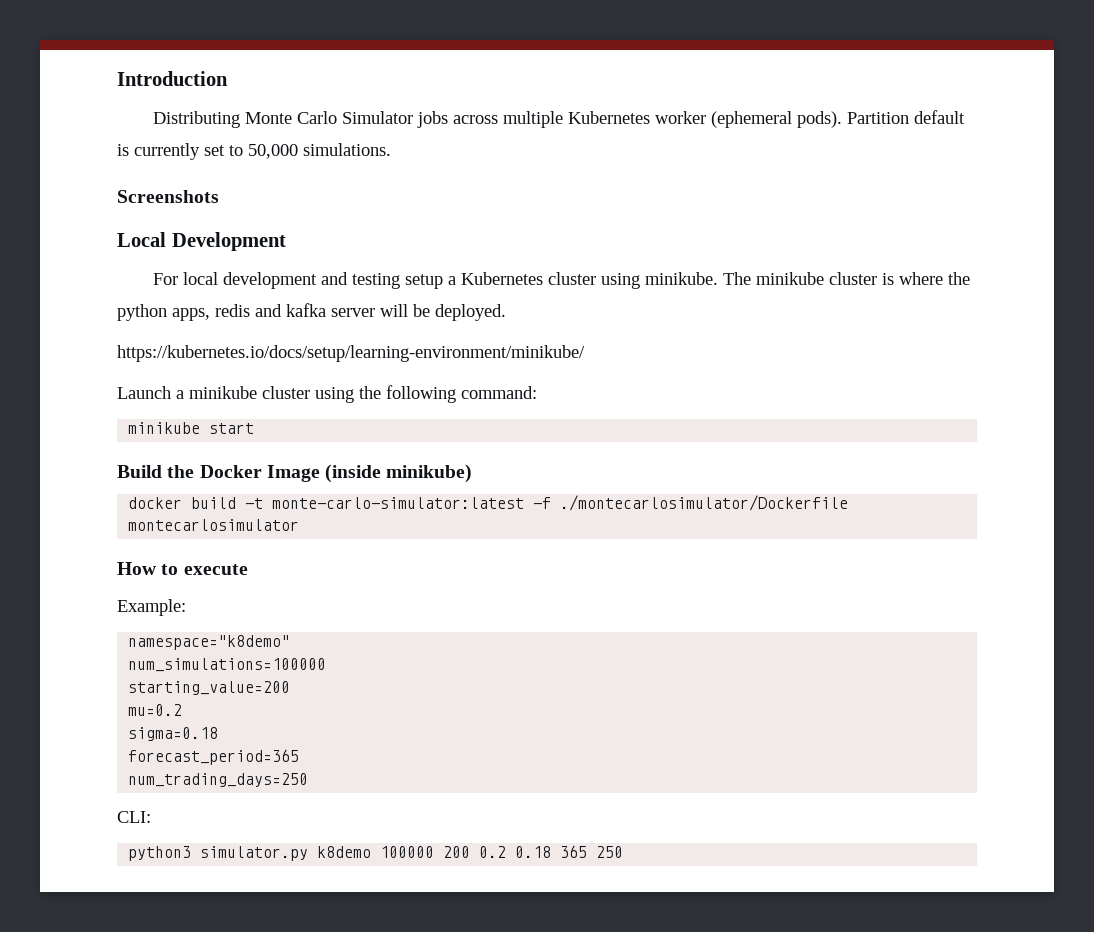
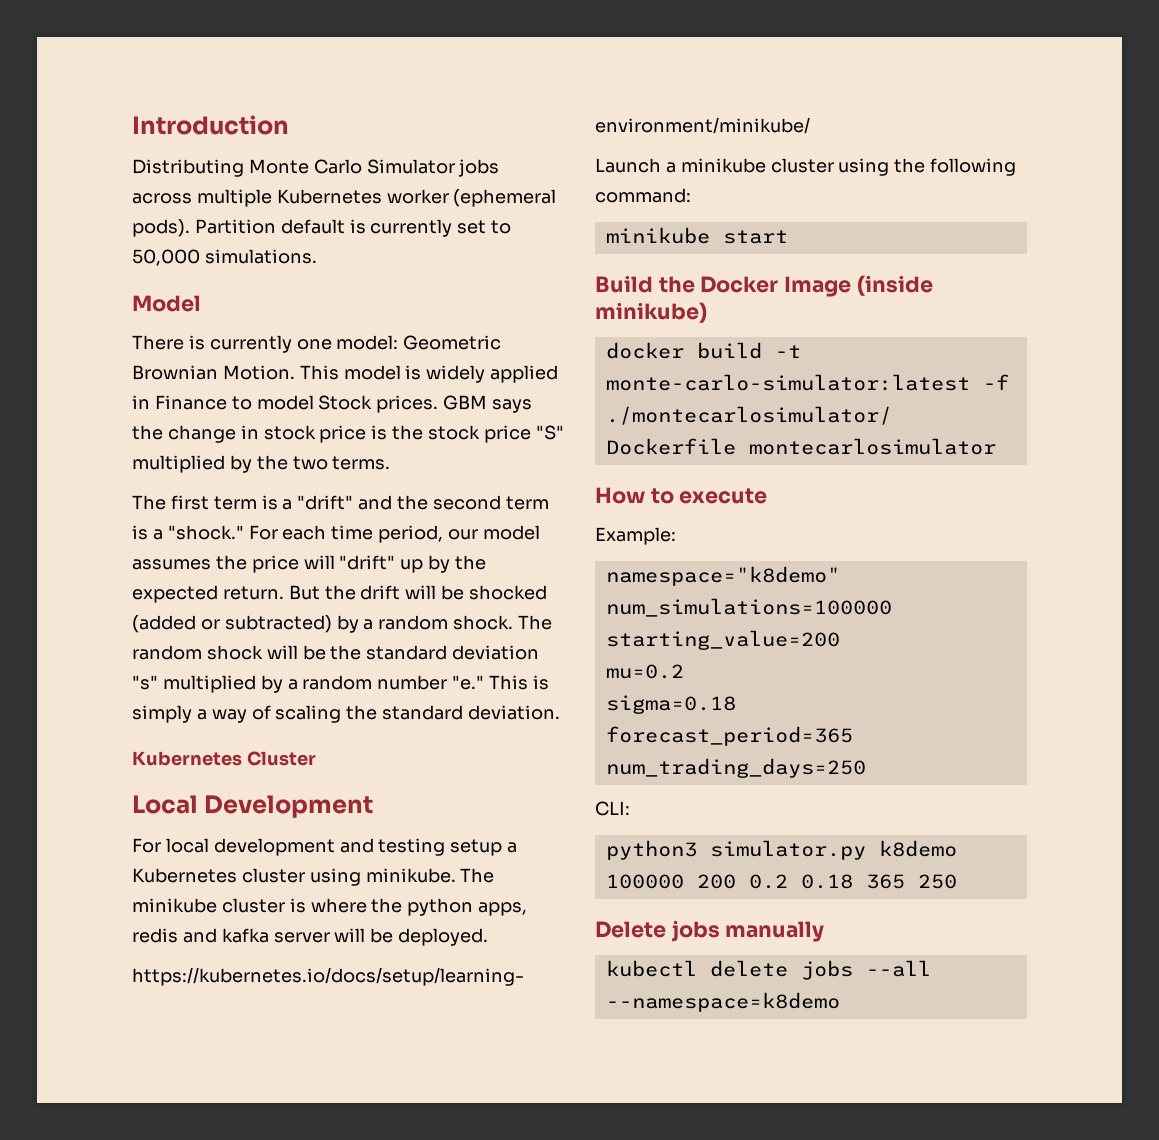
[117,190,219,203] Screenshots -> [132,295,201,312] [132,335,502,353] [132,365,559,383] [132,395,533,413] [132,425,564,443] [132,455,391,473] [132,495,549,510] [132,525,540,543] [132,555,487,573] [132,585,548,603] [132,615,553,633] [132,645,540,660] [132,675,549,693] [132,705,561,723] [132,751,316,766] Model // There is currently one model: Geometric Brownian Motion. This model is widely applied in Finance to model Stock prices. GBM says the change in stock price is the stock price "S" multiplied by the two terms. // The first term is a "drift" and the second term is a "shock." For each time period, our model assumes the price will "drift" up by the expected return. But the drift will be shocked (added or subtracted) by a random shock. The random shock will be the standard deviation "s" multiplied by a random number "e." This is simply a way of scaling the standard deviation. // Kubernetes Cluster
(624, 852) none -> [595,920,825,942] [605,960,931,980] [605,992,840,1012] // Delete jobs manually // kubectl delete jobs --all --namespace=k8demo

